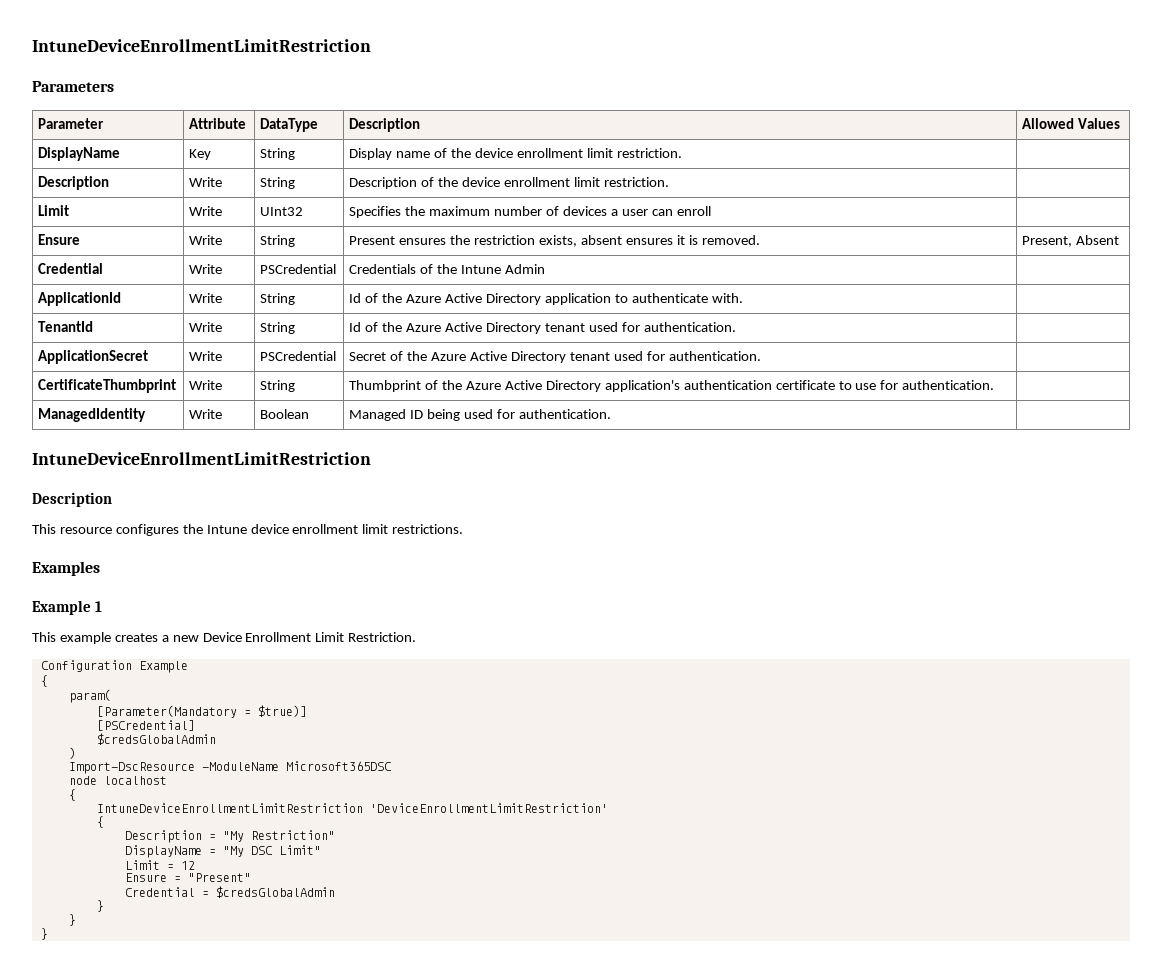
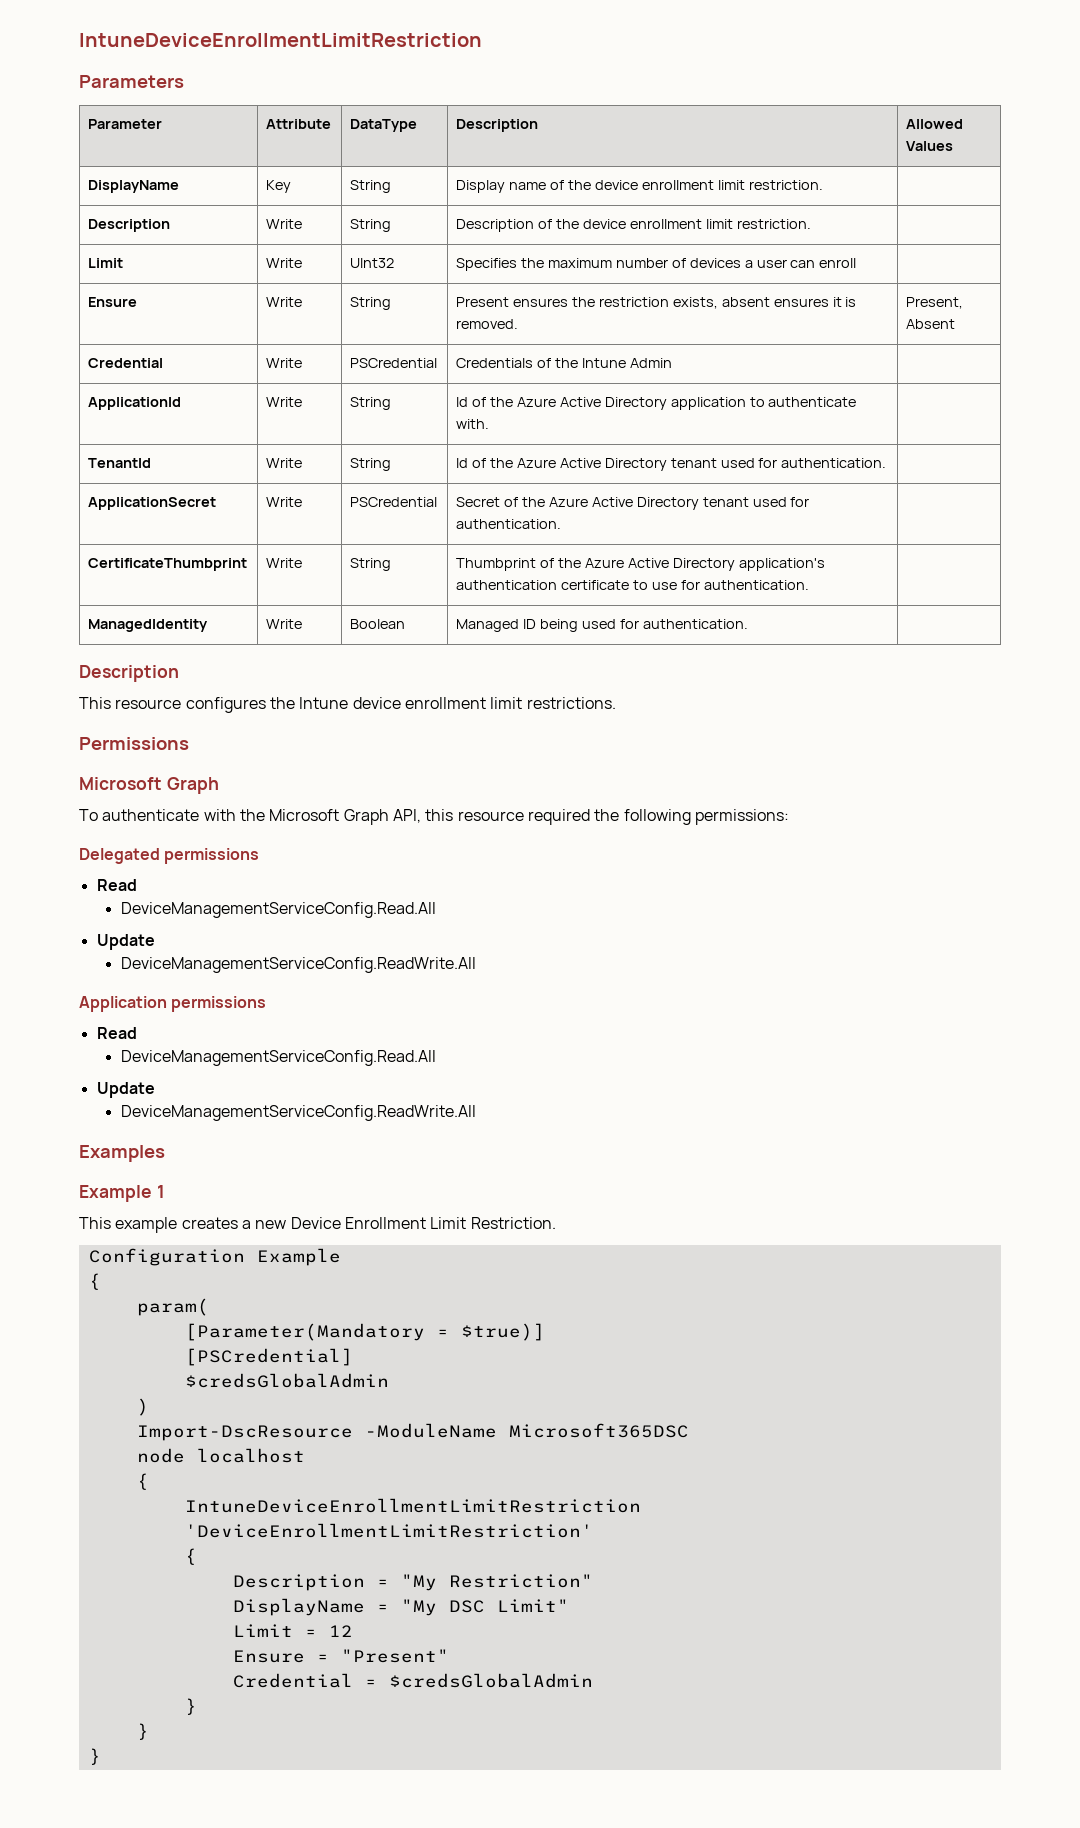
[32,452,371,465] // IntuneDeviceEnrollmentLimitRestriction -> (748, 624) none
(464, 529) none -> [79,737,189,750] [79,777,219,794] [79,809,789,825] [79,848,260,864] [96,879,137,891] [120,902,436,918] [96,934,155,950] [120,957,476,973] [79,996,267,1012] [96,1027,137,1039] [120,1050,436,1066] [96,1082,155,1098] [120,1105,476,1121] // Permissions // Microsoft Graph // To authenticate with the Microsoft Graph API, this resource required the following permissions: // Delegated permissions // Read // DeviceManagementServiceConfig.Read.All // Update // DeviceManagementServiceConfig.ReadWrite.All // Application permissions // Read // DeviceManagementServiceConfig.Read.All // Update // DeviceManagementServiceConfig.ReadWrite.All

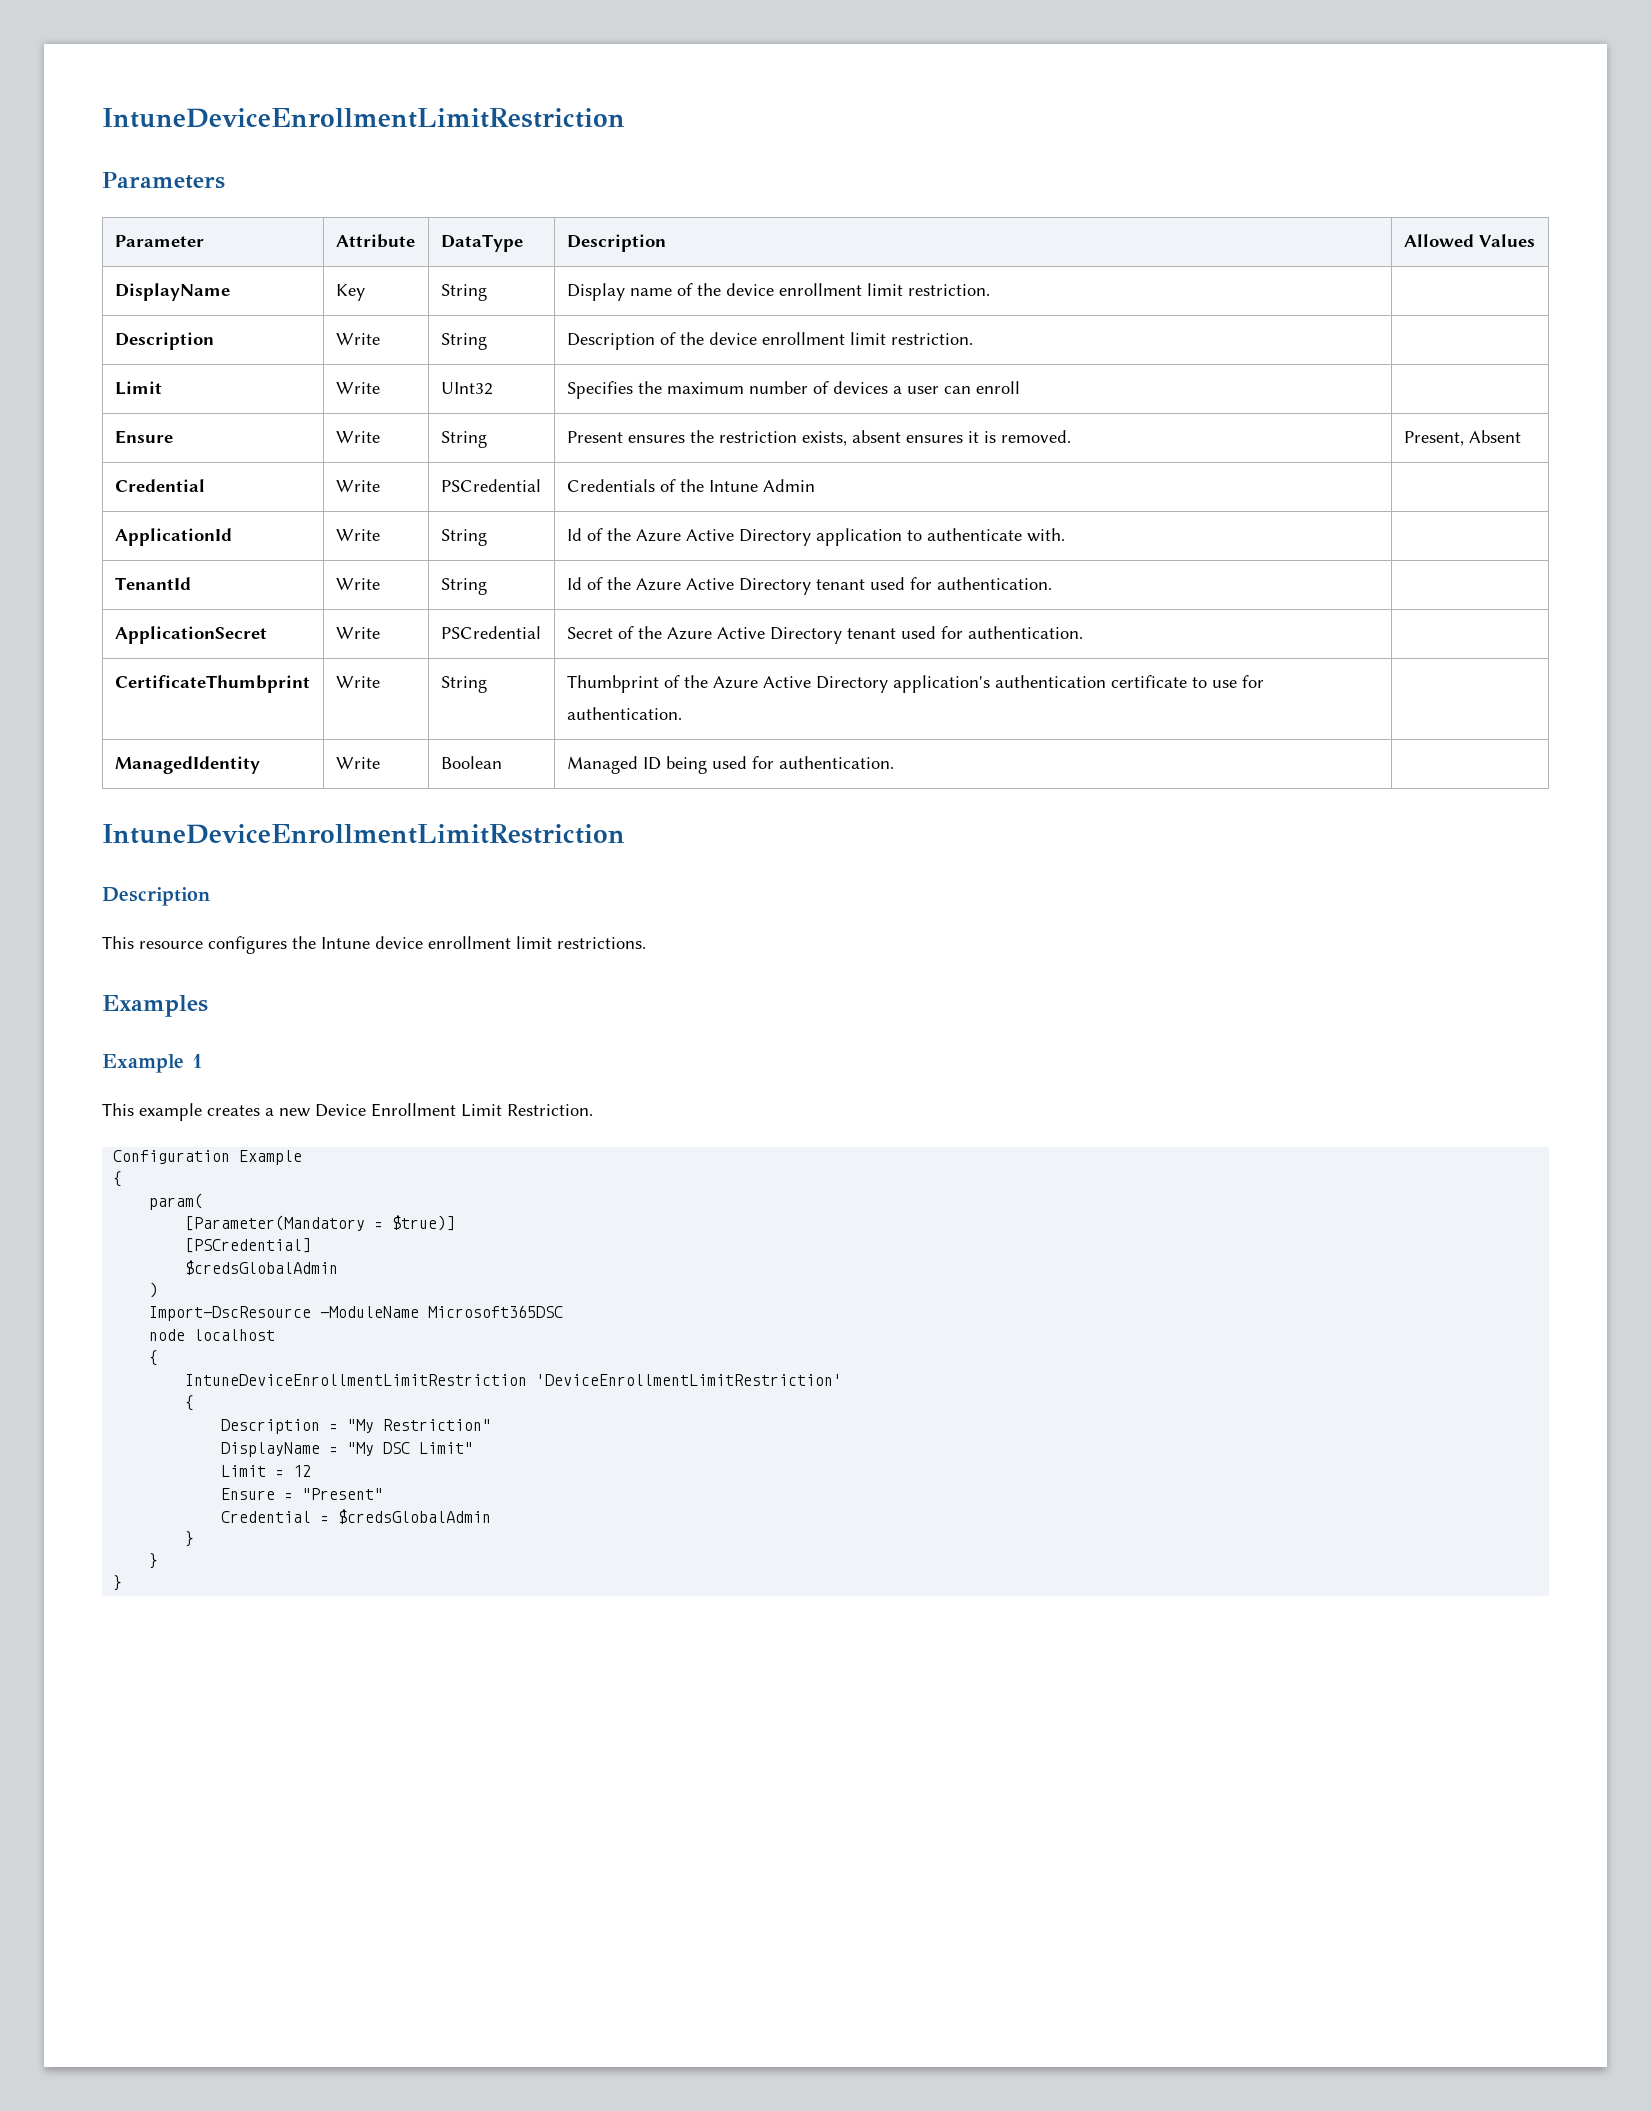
(748, 624) none -> [102,824,625,844] // IntuneDeviceEnrollmentLimitRestriction
[79,737,189,750] [79,777,219,794] [79,809,789,825] [79,848,260,864] [96,879,137,891] [120,902,436,918] [96,934,155,950] [120,957,476,973] [79,996,267,1012] [96,1027,137,1039] [120,1050,436,1066] [96,1082,155,1098] [120,1105,476,1121] // Permissions // Microsoft Graph // To authenticate with the Microsoft Graph API, this resource required the following permissions: // Delegated permissions // Read // DeviceManagementServiceConfig.Read.All // Update // DeviceManagementServiceConfig.ReadWrite.All // Application permissions // Read // DeviceManagementServiceConfig.Read.All // Update // DeviceManagementServiceConfig.ReadWrite.All -> (646, 943) none

